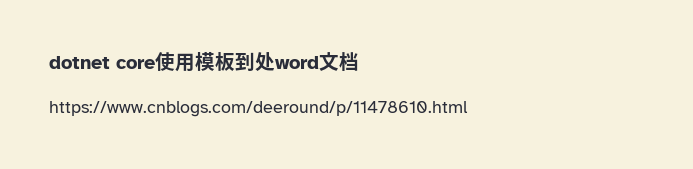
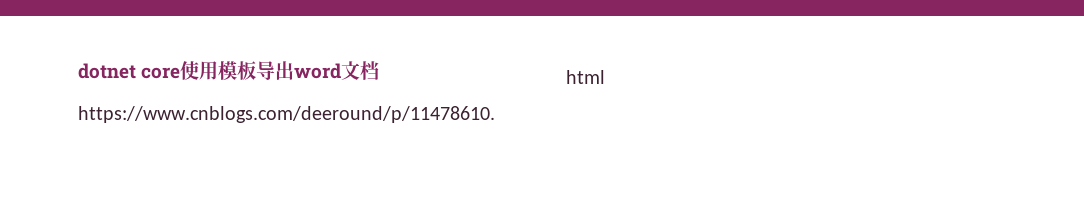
[235,52,275,71] 到处 -> [256,61,295,80] 导出

